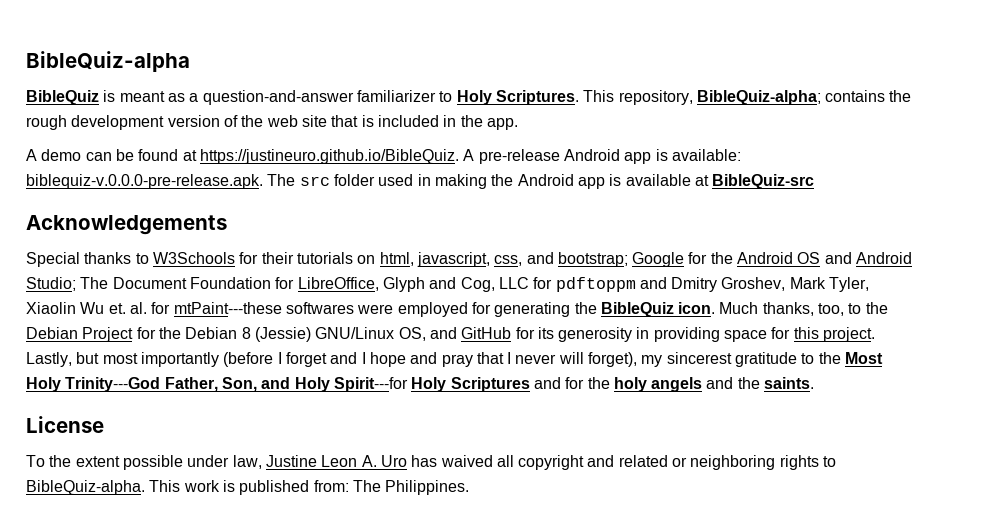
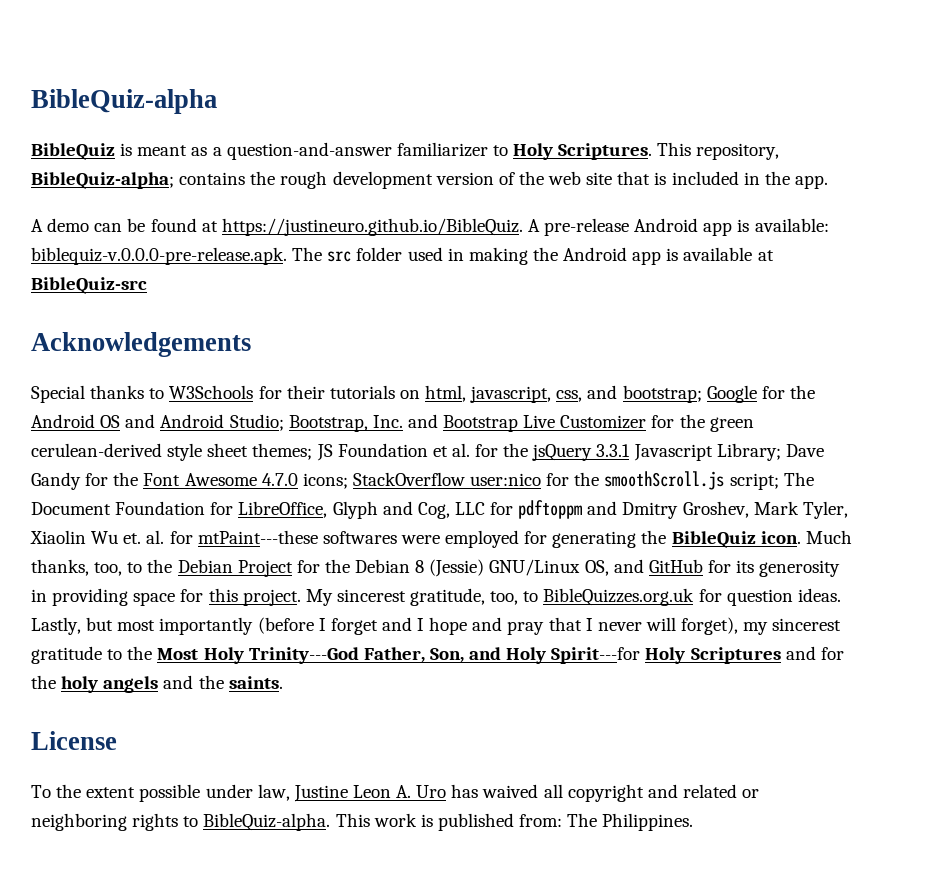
(76, 284) none -> [288,414,754,432] [31,443,824,461] [31,471,779,490] Bootstrap, Inc. and Bootstrap Live Customizer for the green cerulean-derived style sheet themes; JS Foundation et al. for the jsQuery 3.3.1 Javascript Library; Dave Gandy for the Font Awesome 4.7.0 icons; StackOverflow user:nico for the smoothScroll.js script;
(876, 334) none -> [305,588,841,606] My sincerest gratitude, too, to BibleQuizzes.org.uk for question ideas.

